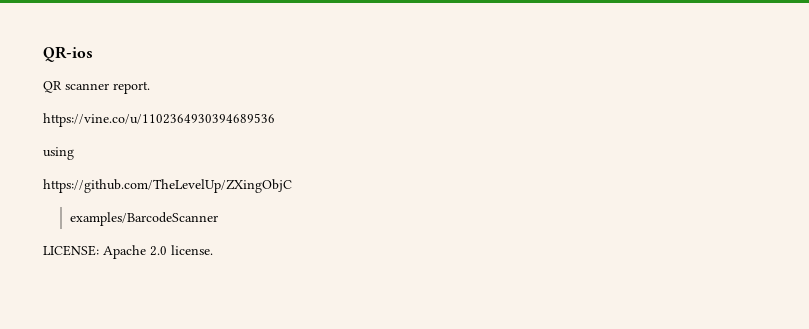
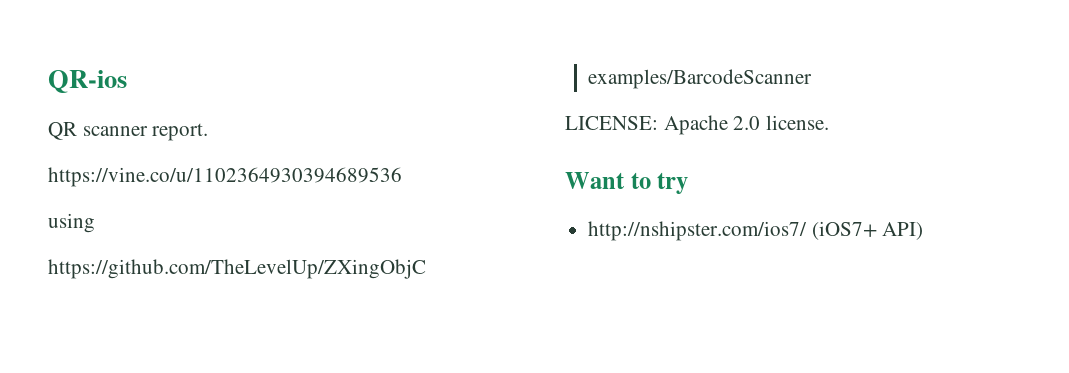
(213, 250) none -> [565,172,689,194] [588,221,924,241] // Want to try // http://nshipster.com/ios7/ (iOS7+ API)

